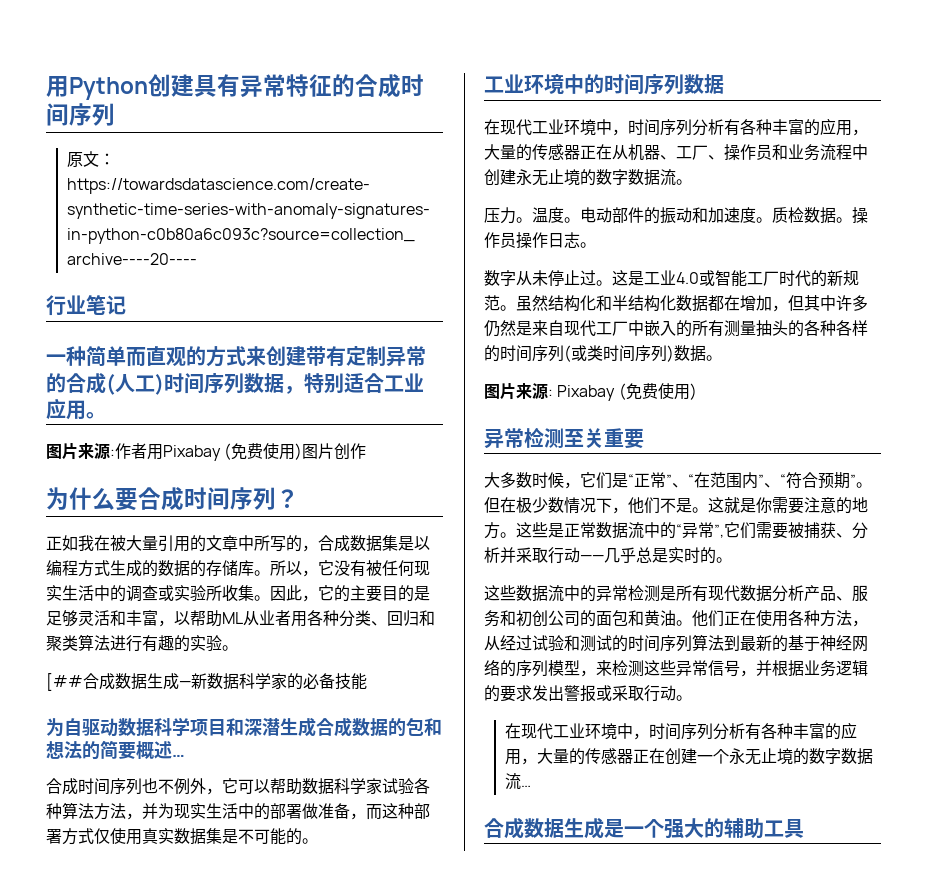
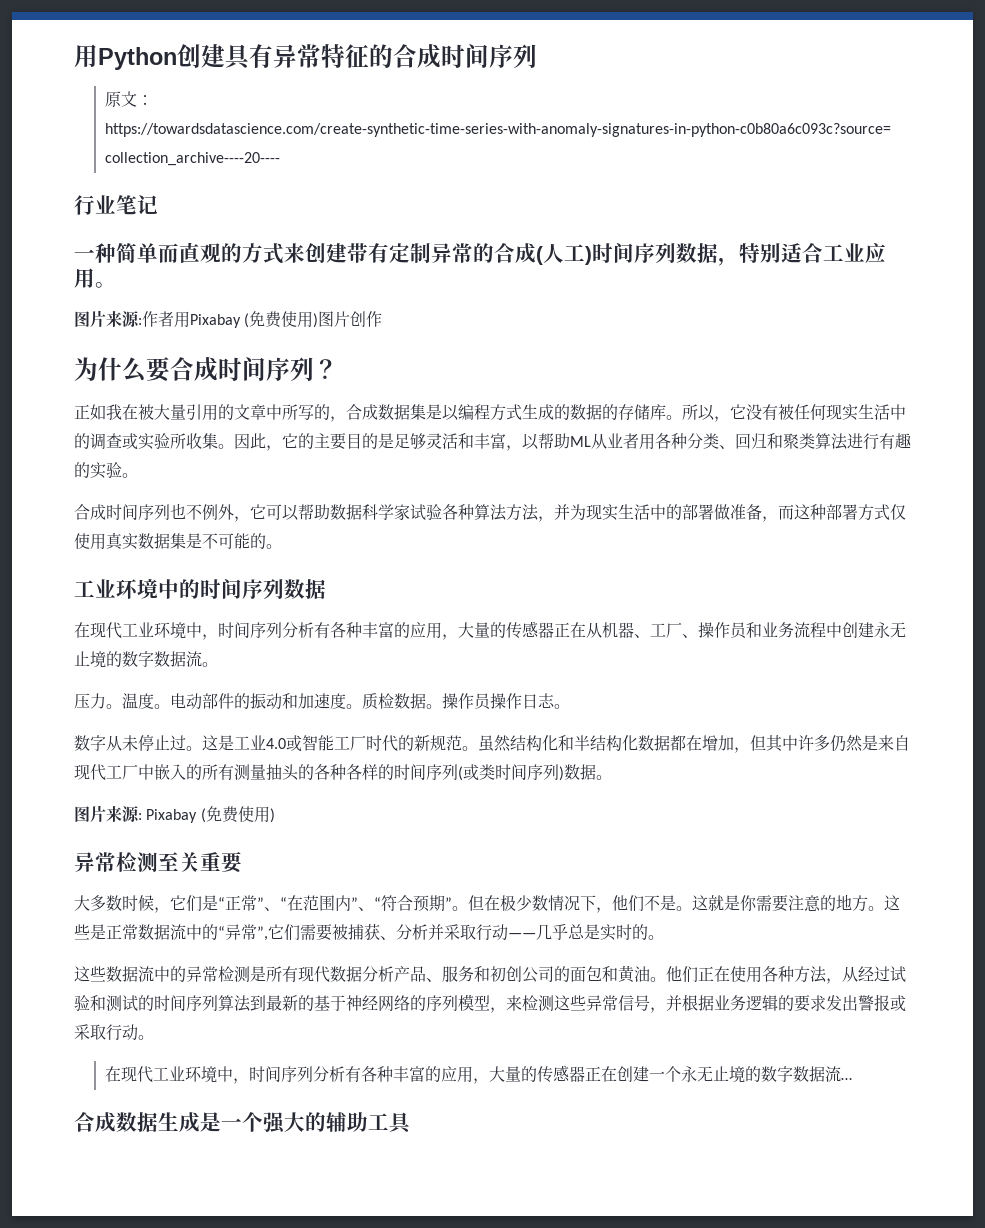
[46,673,367,691] [46,717,442,737] [46,740,185,760] // [##合成数据生成—新数据科学家的必备技能 // 为自驱动数据科学项目和深潜生成合成数据的包和想法的简要概述… -> (138, 475) none

